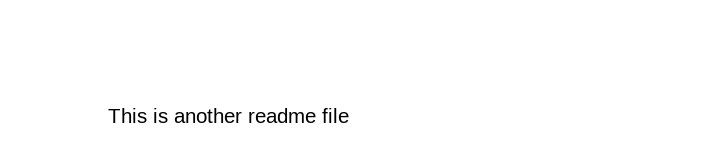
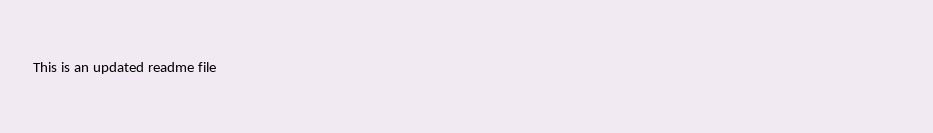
[174,108,242,123] another -> [73,62,144,74] an updated

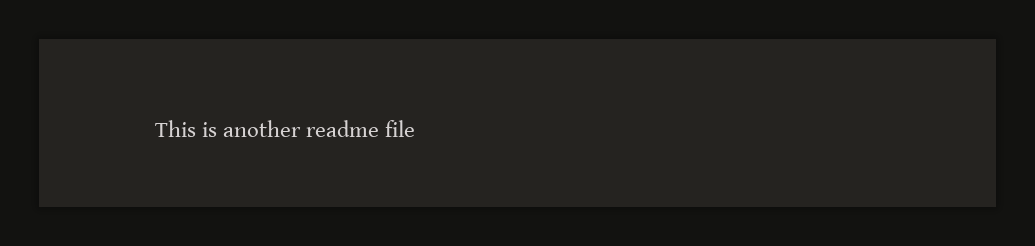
[73,62,144,74] an updated -> [223,120,302,137] another

